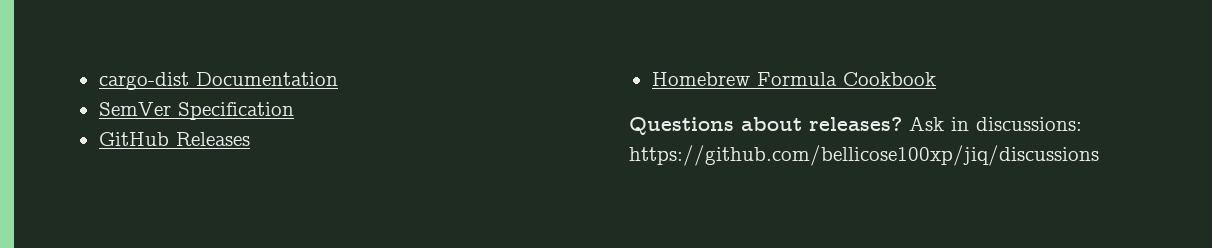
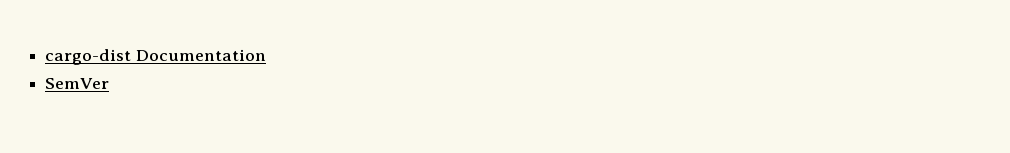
[177,102,294,120] [98,132,250,146] [651,72,936,86] [629,116,1082,135] [629,145,1099,166] Specification // GitHub Releases // Homebrew Formula Cookbook // Questions about releases? Ask in discussions: https://github.com/bellicose100xp/jiq/discussions -> (110, 83) none

